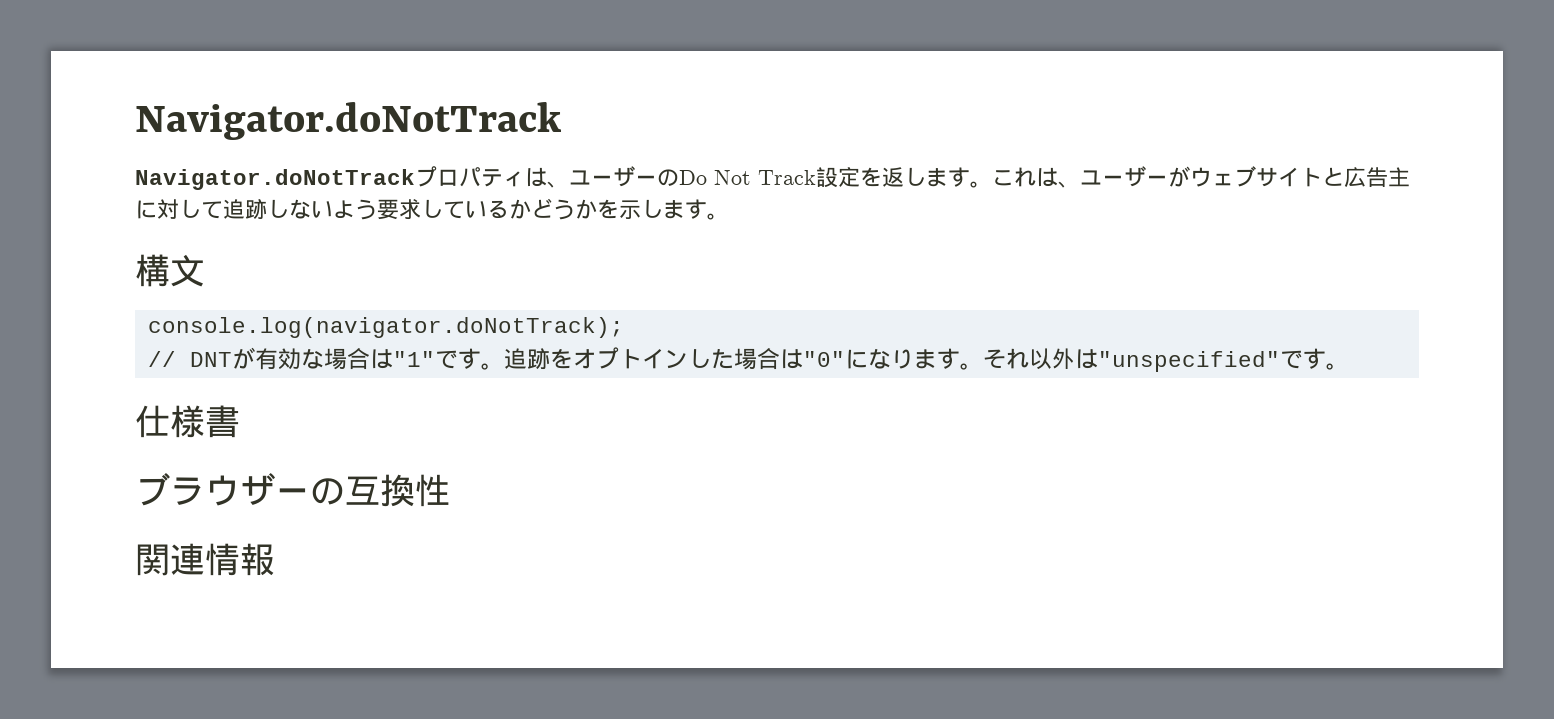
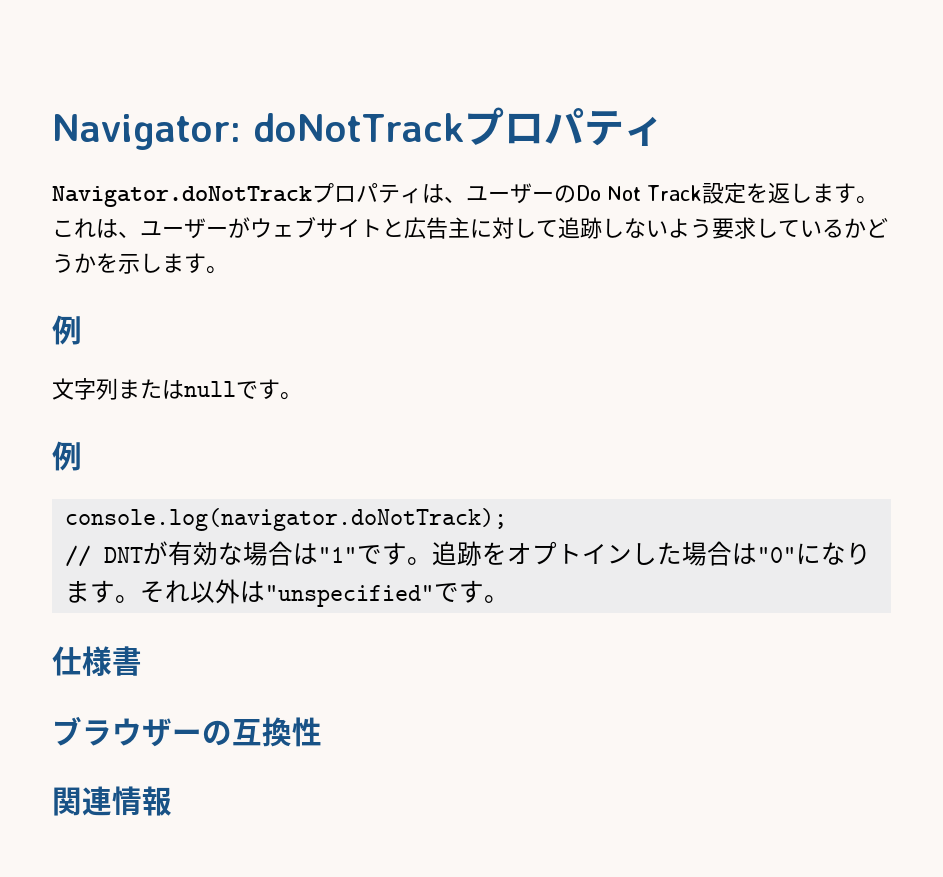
[135,102,562,140] Navigator.doNotTrack -> [52,107,664,150] Navigator: doNotTrackプロパティ
[135,254,170,287] 構 -> [52,315,82,345] 例 //
(205, 270) none -> [74,378,302,400] [52,441,82,471] 字列またはnullです。 // 例

